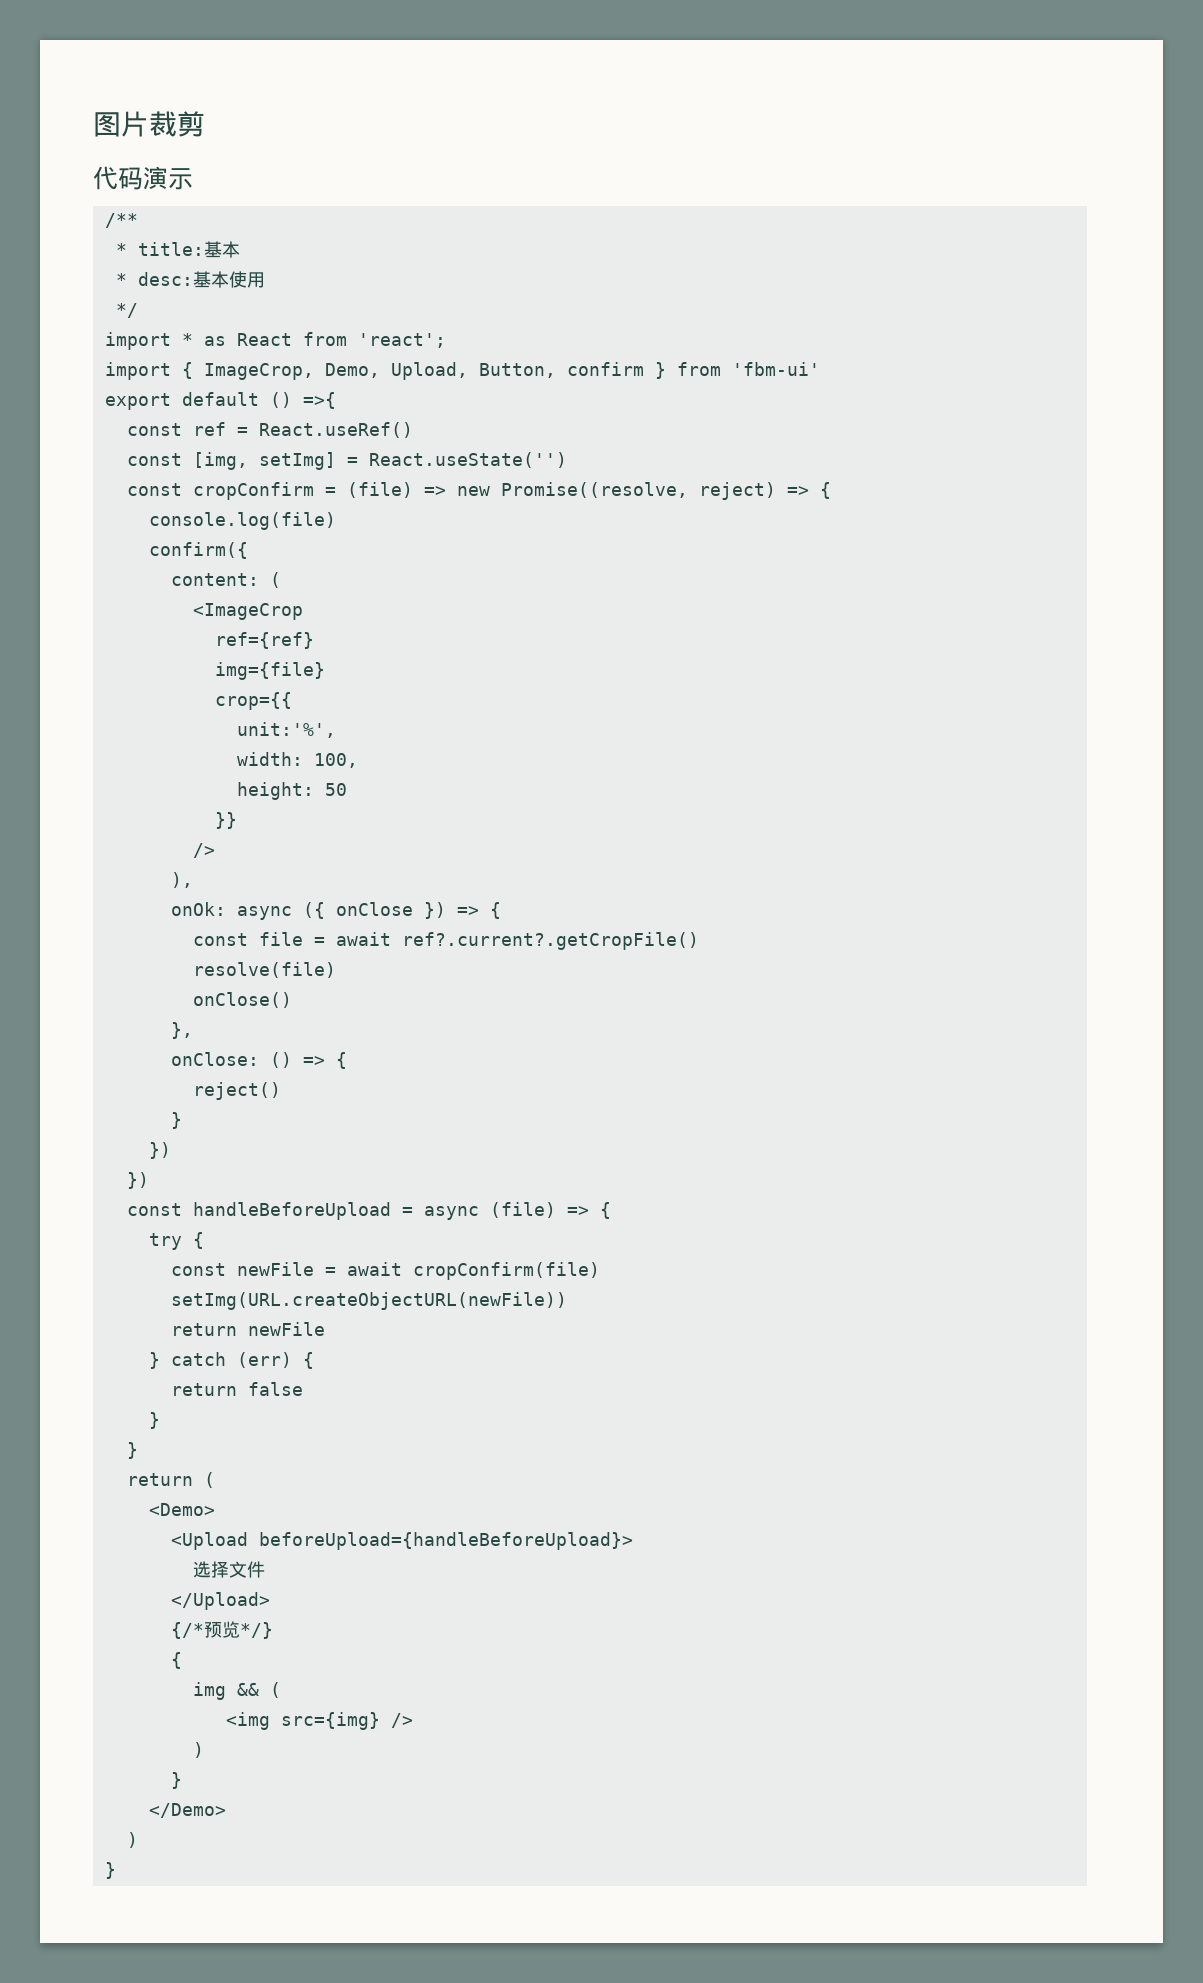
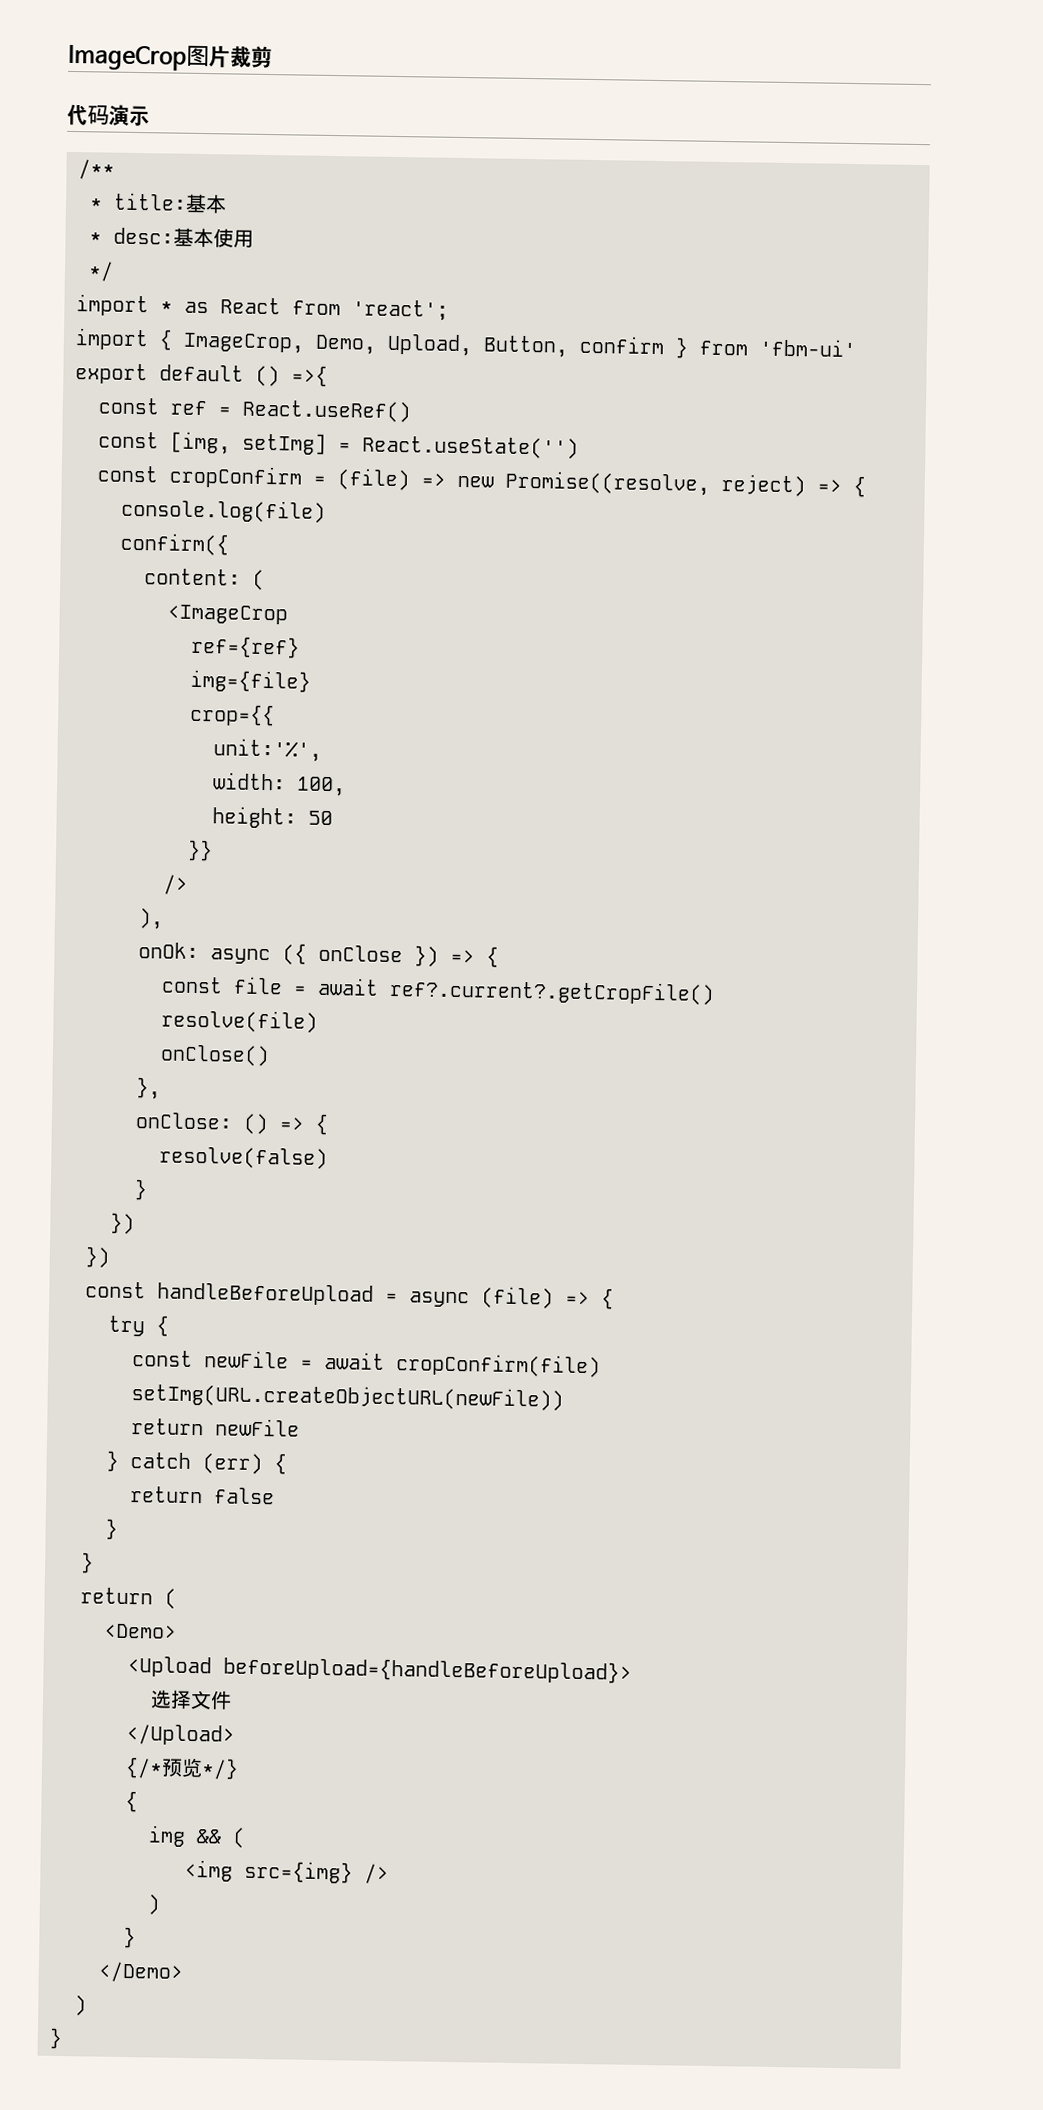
(93, 124) none -> [68,44,187,71] ImageCrop
[193,1082,281,1100] reject() -> [159,1146,329,1170] resolve(false)

